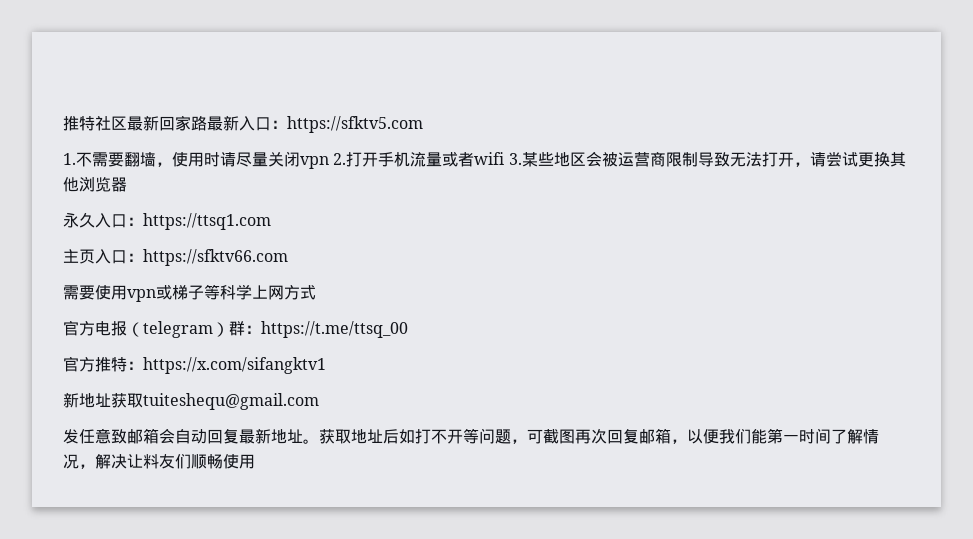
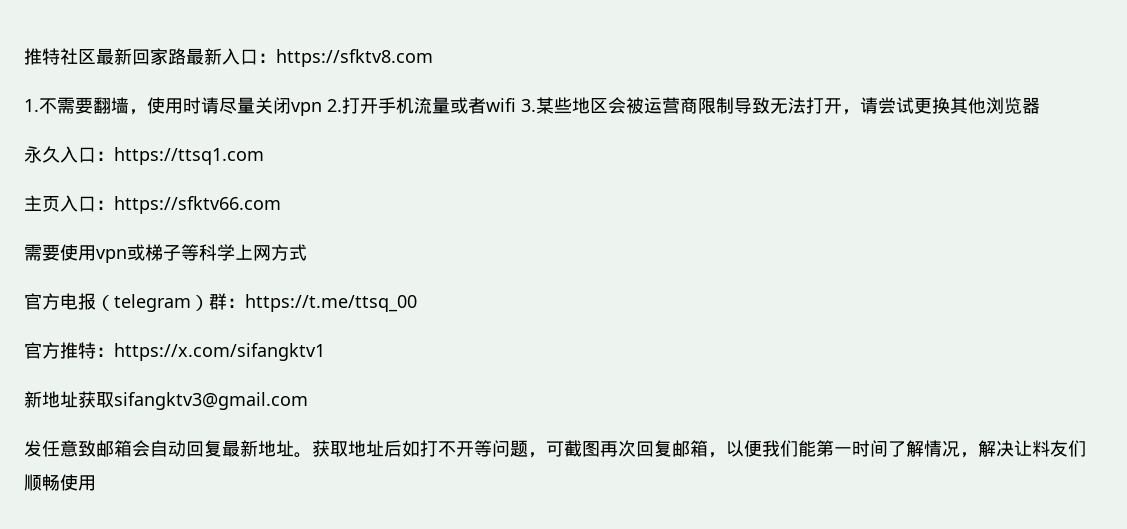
[287,116,423,133] https://sfktv5.com -> [276,49,433,67] https://sfktv8.com
[143,393,319,410] tuiteshequ@gmail.com -> [114,392,308,410] sifangktv3@gmail.com

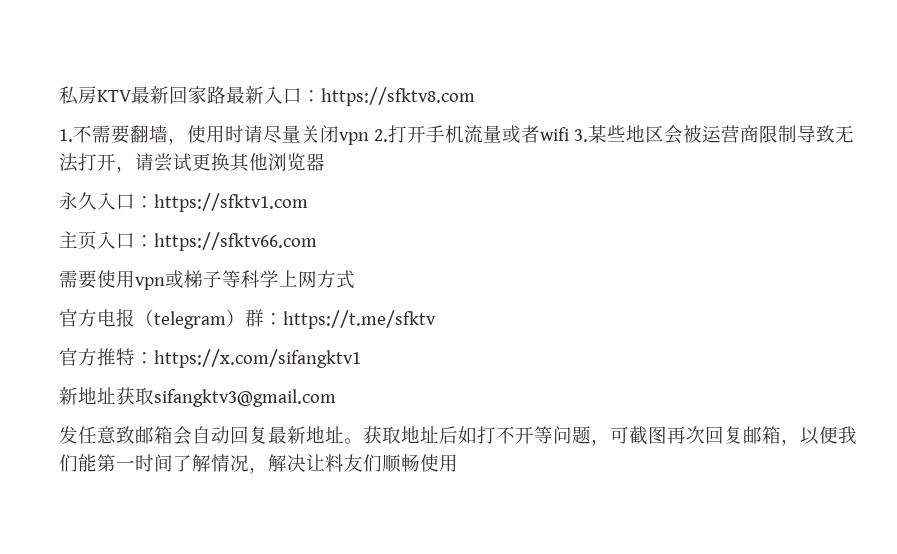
[24,48,96,65] 推特社区 -> [59,86,132,105] 私房KTV
[114,147,264,165] https://ttsq1.com -> [154,193,308,212] https://sfktv1.com
[245,294,417,312] https://t.me/ttsq_00 -> [283,310,436,329] https://t.me/sfktv

